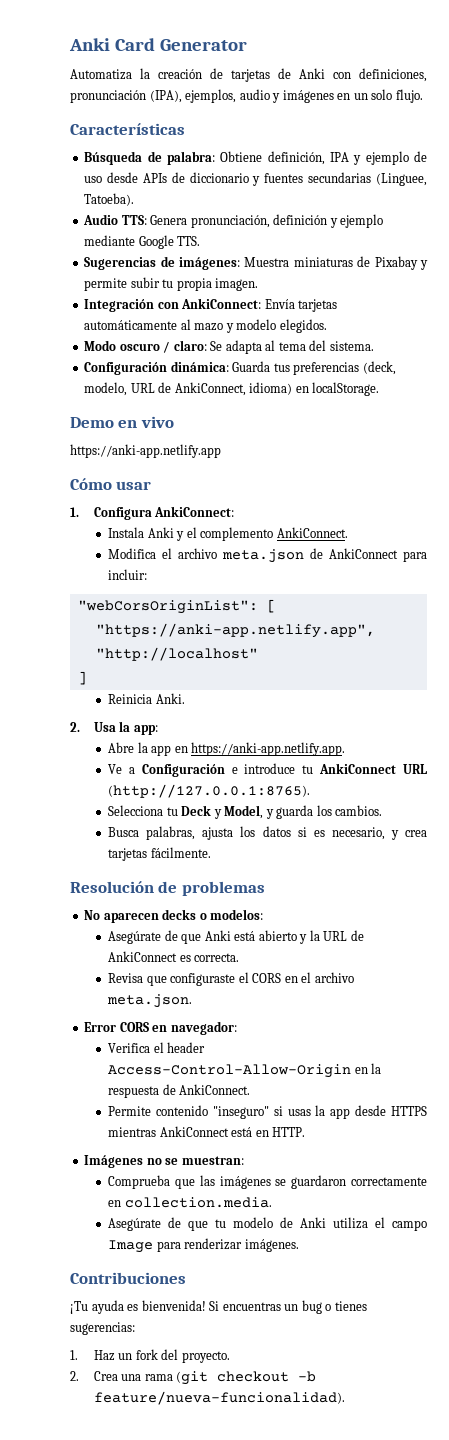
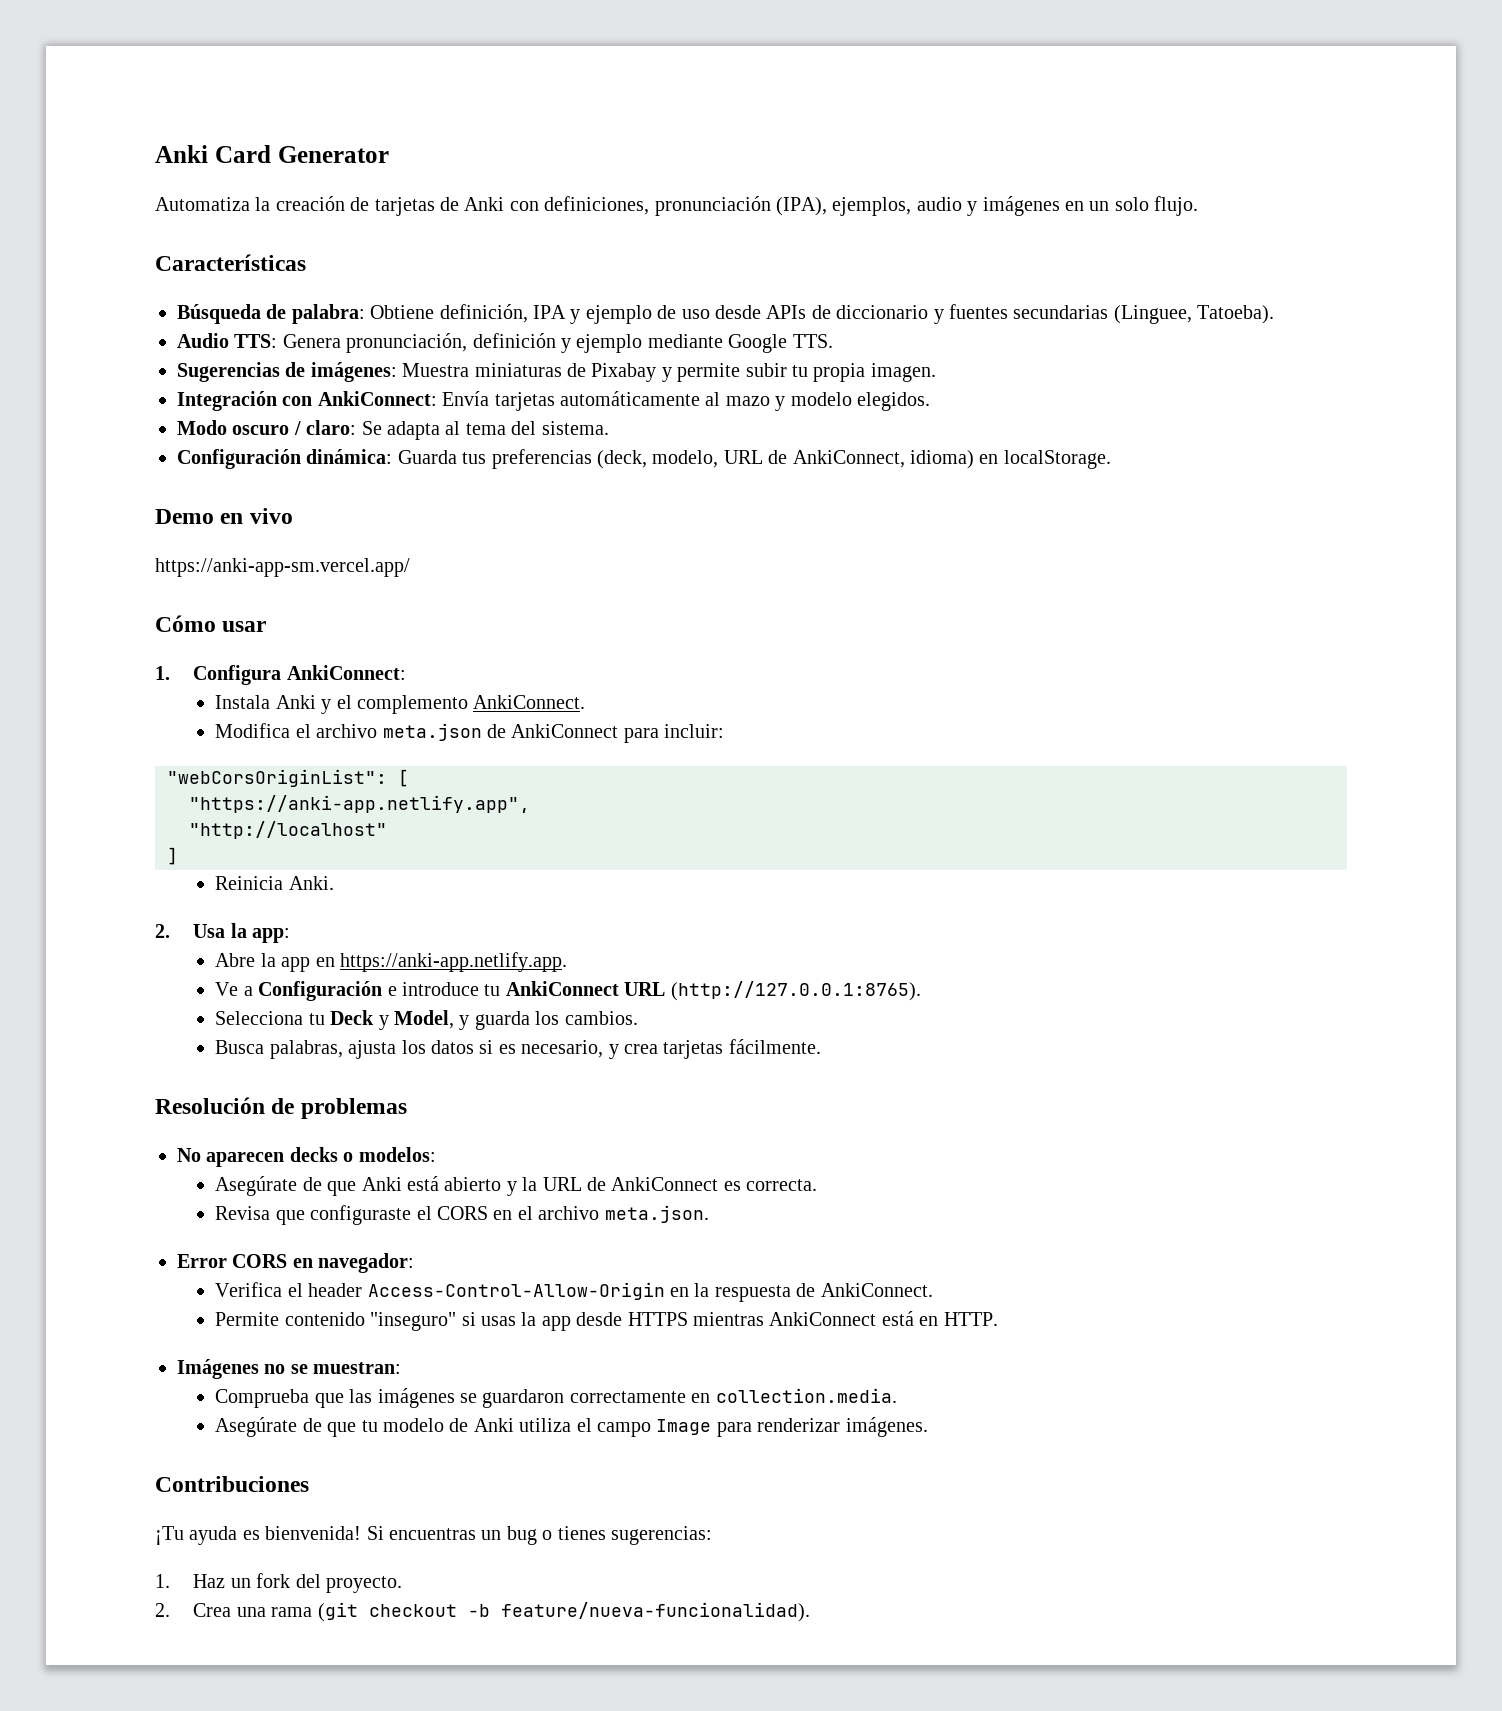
[70,444,221,458] https://anki-app.netlify.app -> [155,558,410,577] https://anki-app-sm.vercel.app/

